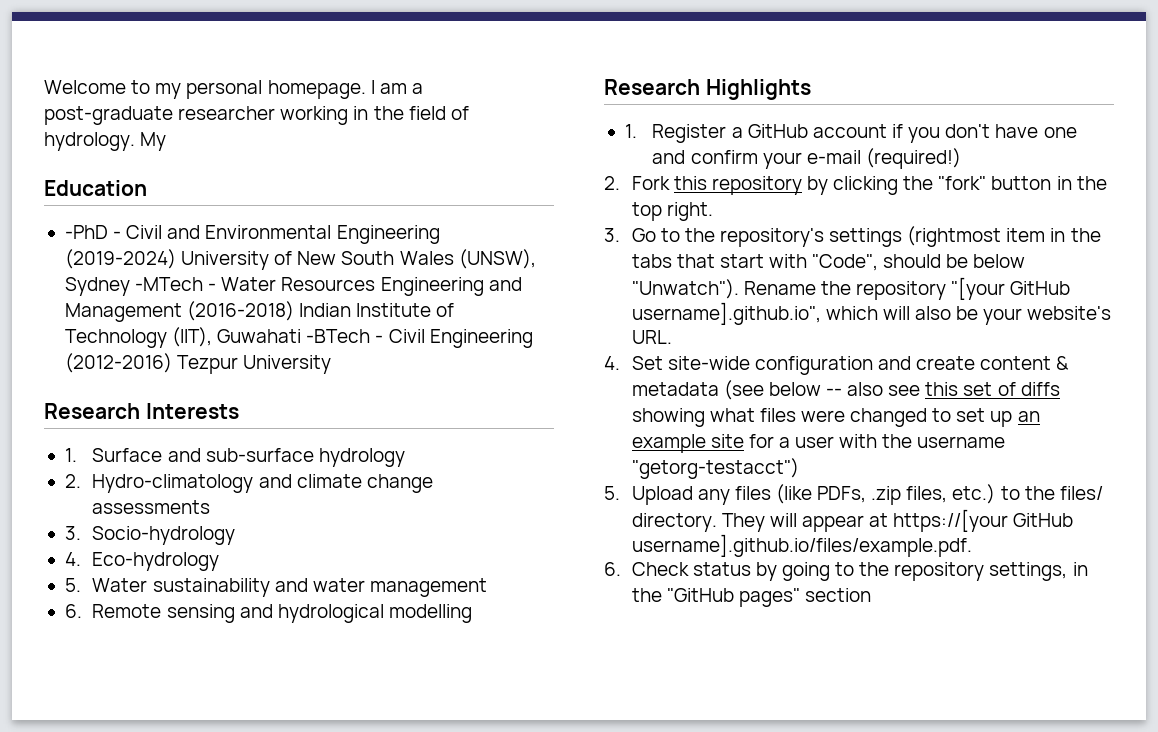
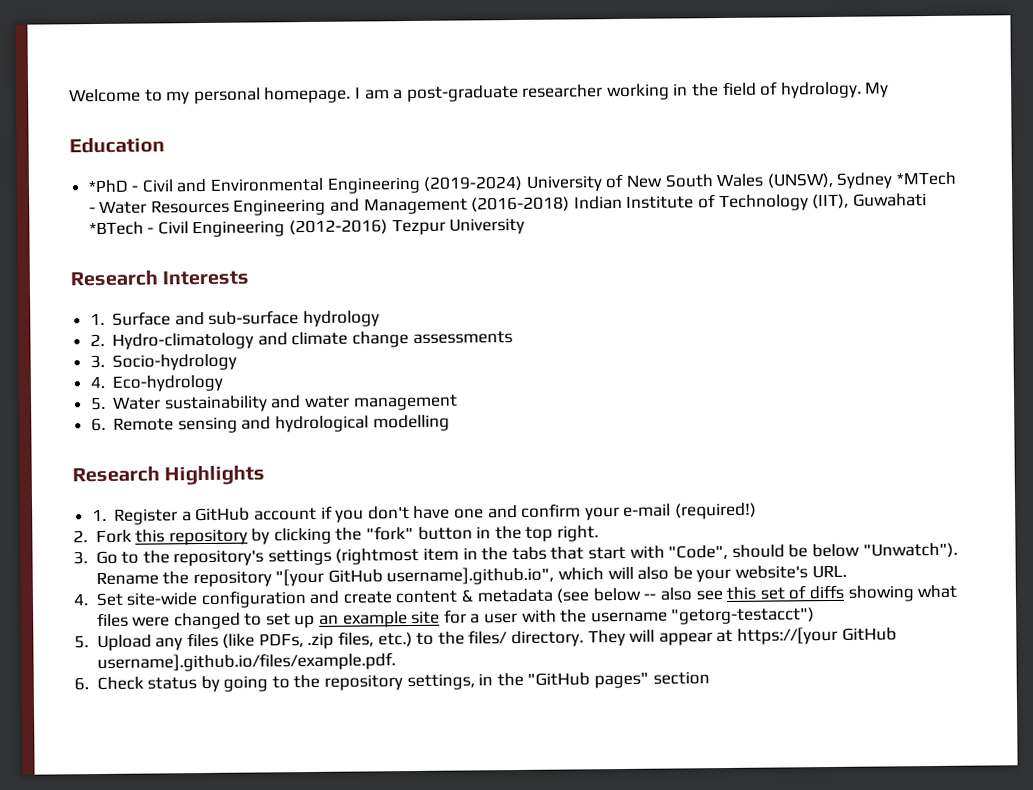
[64,225,108,239] -PhD -> [87,179,129,193] *PhD
[135,277,204,291] -MTech -> [895,171,957,186] *MTech
[306,329,371,343] -BTech -> [88,221,144,236] *BTech

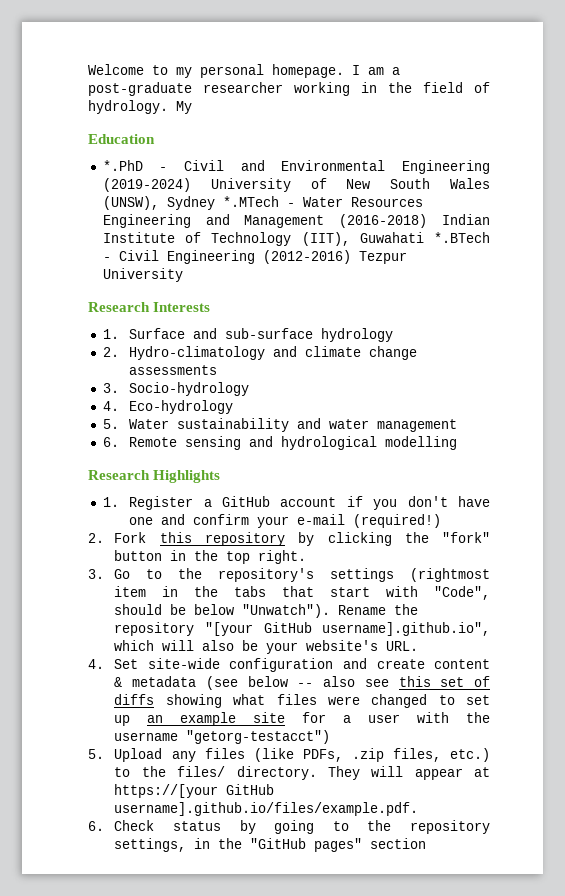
[87,179,129,193] *PhD -> [102,160,143,171] *.PhD
[895,171,957,186] *MTech -> [222,196,279,207] *.MTech
[88,221,144,236] *BTech -> [434,232,490,243] *.BTech

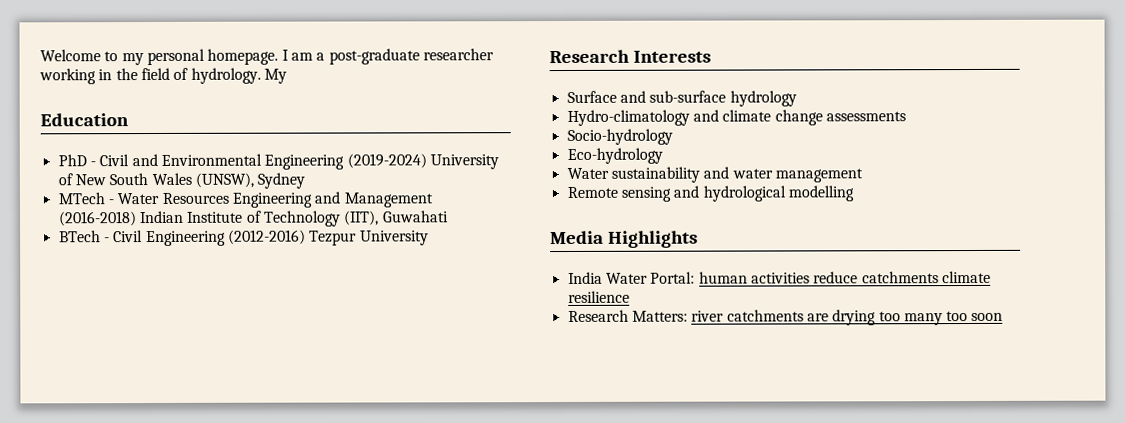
[102,160,143,171] *.PhD -> [57,154,87,167] PhD
[222,196,279,207] *.MTech -> [57,192,105,205] // MTech
[434,232,490,243] *.BTech -> [58,230,101,243] // BTech
[102,329,119,339] 1. -> (711, 56) none
[102,347,119,357] 2. -> (797, 98) none
[102,383,119,393] 3. -> (906, 116) none
[102,401,119,411] 4. -> (673, 136) none
[102,419,119,429] 5. -> (663, 155) none
[102,437,119,447] 6. -> (863, 175) none
[88,470,150,480] Research -> [550,230,604,245] Media
[102,496,490,510] [129,514,442,528] [88,532,490,546] [114,550,307,564] [88,568,490,582] [114,586,490,600] [114,604,419,618] [114,622,490,636] [114,640,419,654] [88,658,490,672] [114,676,490,690] [114,694,490,708] [114,712,490,726] [114,730,331,744] [88,748,490,762] [114,766,490,780] [114,784,275,798] [114,802,419,816] [88,820,490,834] [114,838,427,852] 1. Register a GitHub account if you don't have one and confirm your e-mail (required!) // 2. Fork this repository by clicking the "fork" button in the top right. // 3. Go to the repository's settings (rightmost item in the tabs that start with "Code", should be below "Unwatch"). Rename the repository "[your GitHub username].github.io", which will also be your website's URL. // 4. Set site-wide configuration and create content & metadata (see below -- also see this set of diffs showing what files were changed to set up an example site for a user with the username "getorg-testacct") // 5. Upload any files (like PDFs, .zip files, etc.) to the files/ directory. They will appear at https://[your GitHub username].github.io/files/example.pdf. // 6. Check status by going to the repository settings, in the "GitHub pages" section -> [567,270,991,284] [567,290,630,303] [567,309,1004,326] India Water Portal: human activities reduce catchments climate resilience // Research Matters: river catchments are drying too many too soon

